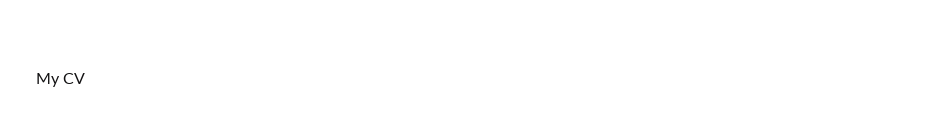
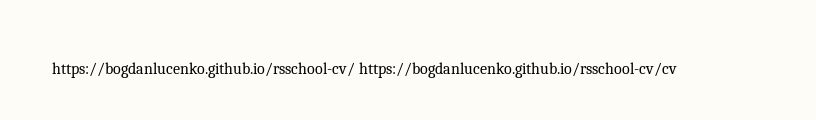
[36,73,86,87] My CV -> [52,62,678,78] https://bogdanlucenko.github.io/rsschool-cv/ https://bogdanlucenko.github.io/rsschool-cv/cv

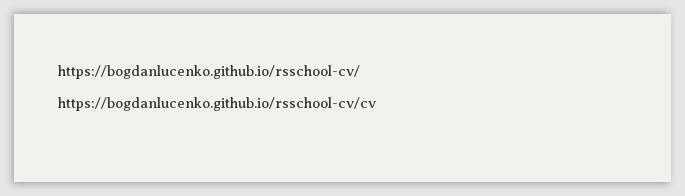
(355, 70) none -> (360, 72) //

